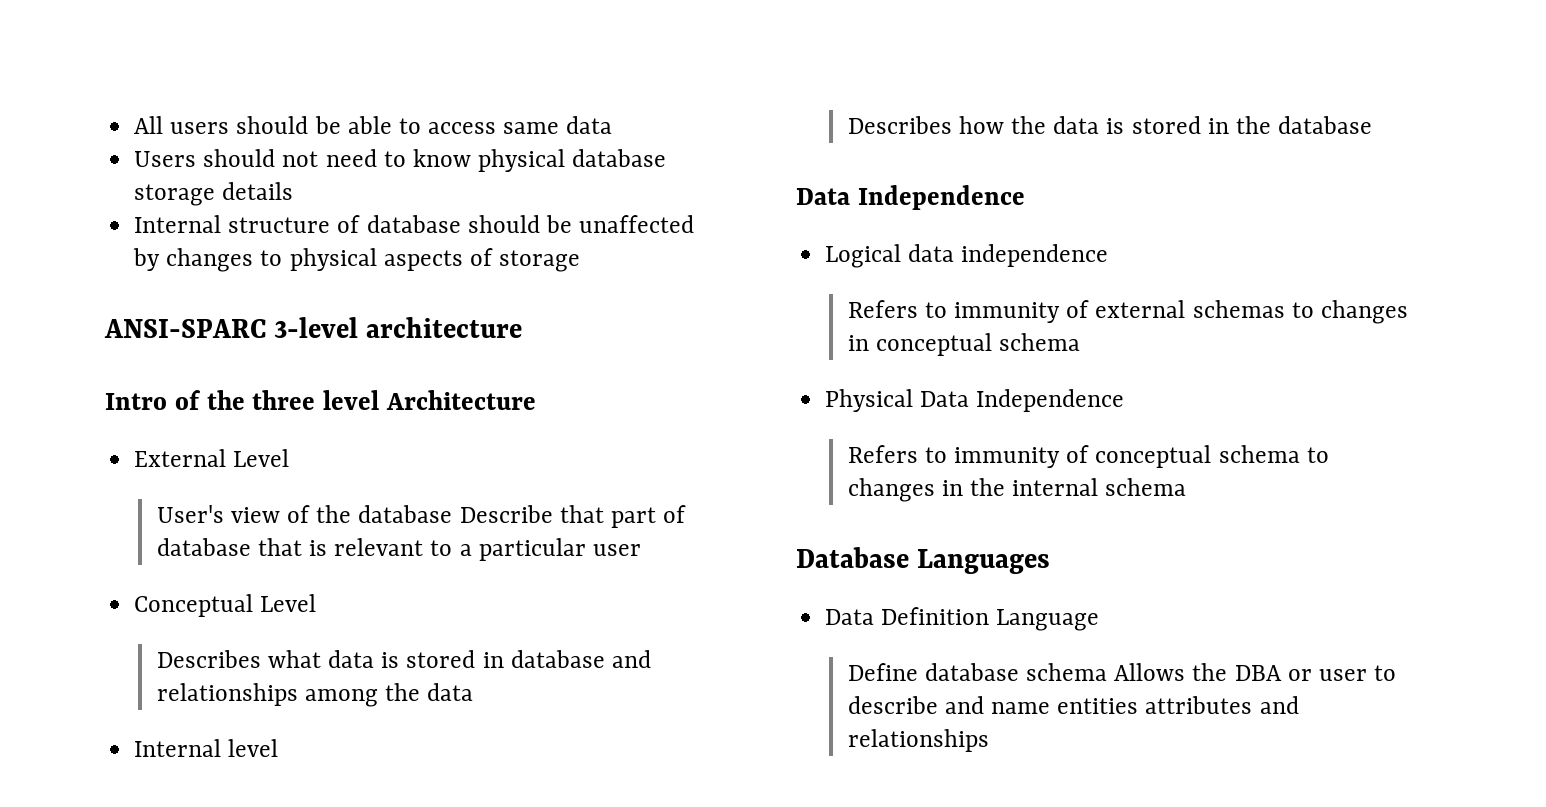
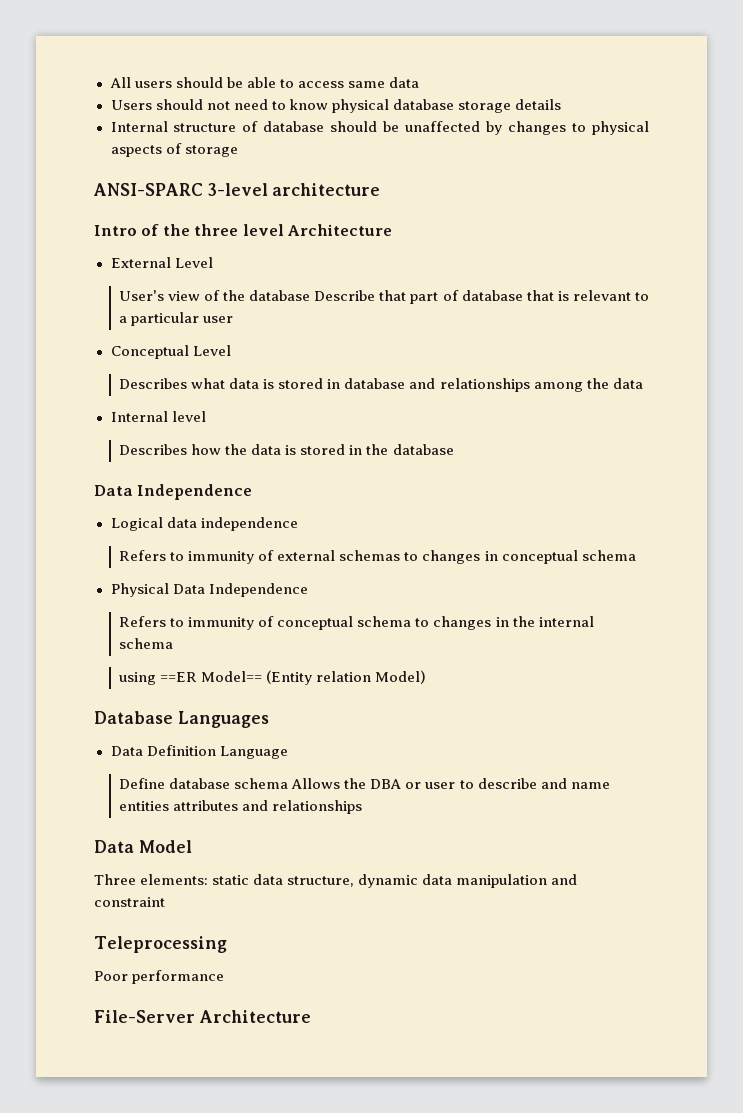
(1187, 487) none -> [119,670,427,685] // using ==ER Model== (Entity relation Model)
(989, 740) none -> [94,840,192,853] [94,874,578,888] [94,897,165,907] [94,936,227,953] [94,970,225,984] [94,1010,311,1023] // Data Model // Three elements: static data structure, dynamic data manipulation and constraint // Teleprocessing // Poor performance // File-Server Architecture

